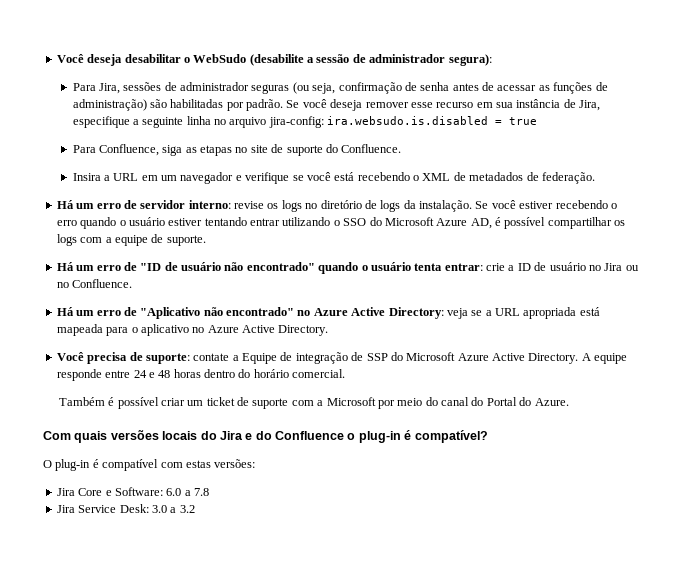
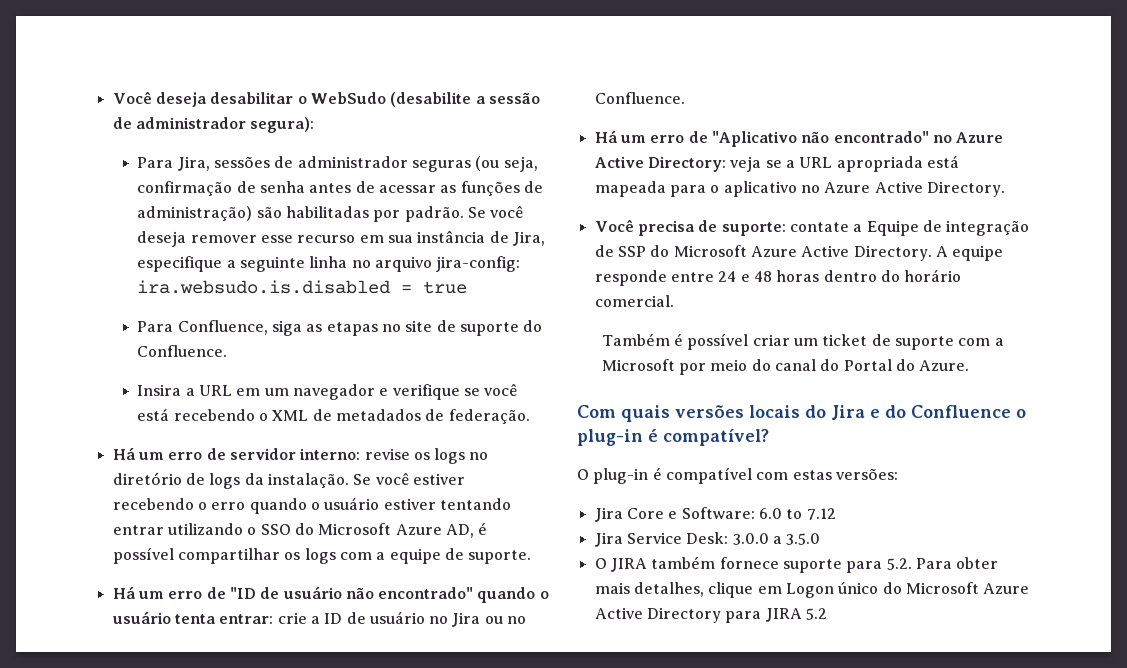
[184,488,209,496] a 7.8 -> [786,508,836,520] to 7.12
[151,505,195,513] 3.0 a 3.2 -> [732,533,821,545] [594,556,999,573] [594,582,1030,598] [594,607,827,623] 3.0.0 a 3.5.0 // O JIRA também fornece suporte para 5.2. Para obter mais detalhes, clique em Logon único do Microsoft Azure Active Directory para JIRA 5.2

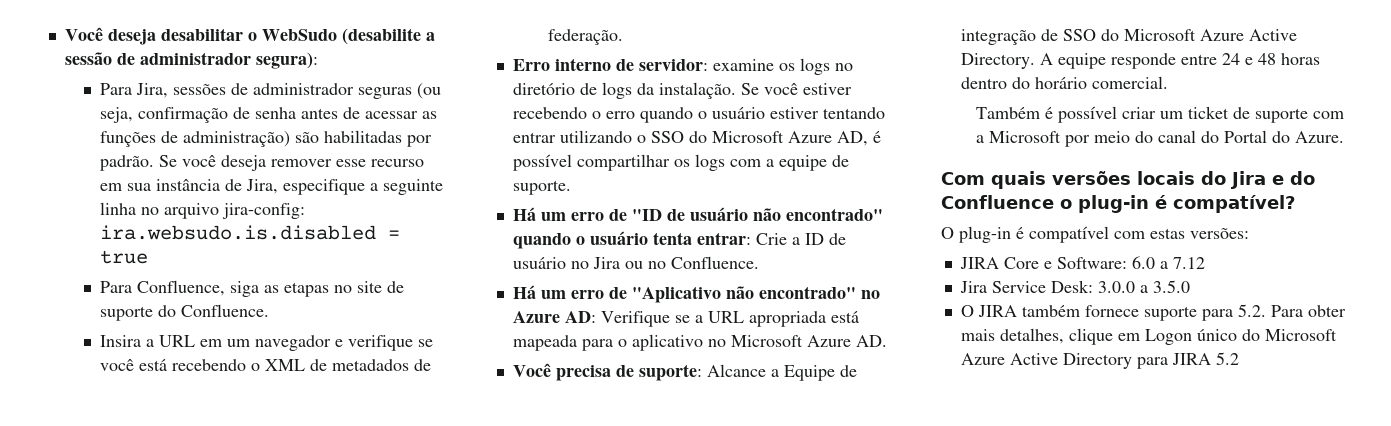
[112,447,410,460] Há um erro de servidor interno: revise -> [512,58,774,71] Erro interno de servidor: examine
[277,612,307,624] crie -> [755,233,787,245] Crie
[594,156,762,172] Active Directory: veja -> [564,311,670,327] AD: Verifique
[824,181,1005,197] Azure Active Directory. -> [730,335,887,347] Microsoft Azure AD.
[789,222,849,232] contate -> [706,364,766,377] Alcance
[617,246,646,257] SSP -> [1062,29,1096,41] SSO
[594,507,623,522] Jira -> [959,257,999,269] JIRA
[786,509,803,519] to -> [1159,261,1168,269] a

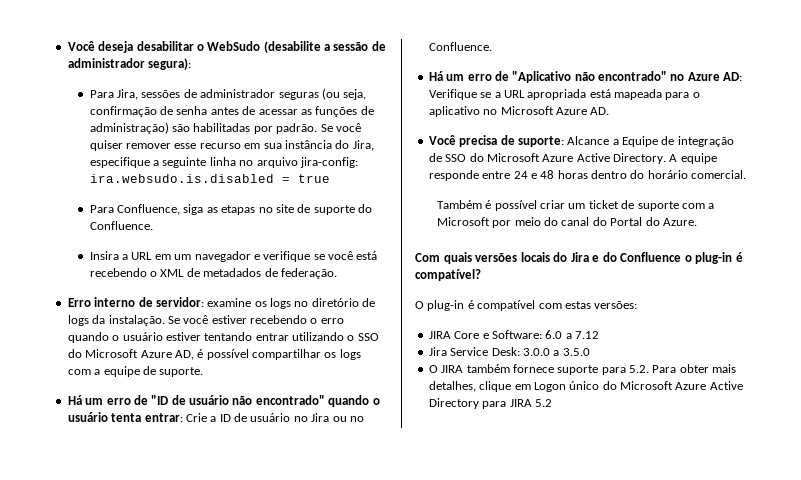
[220,155,266,171] deseja -> [89,140,123,151] quiser
[224,179,242,191] de -> [335,140,350,149] do

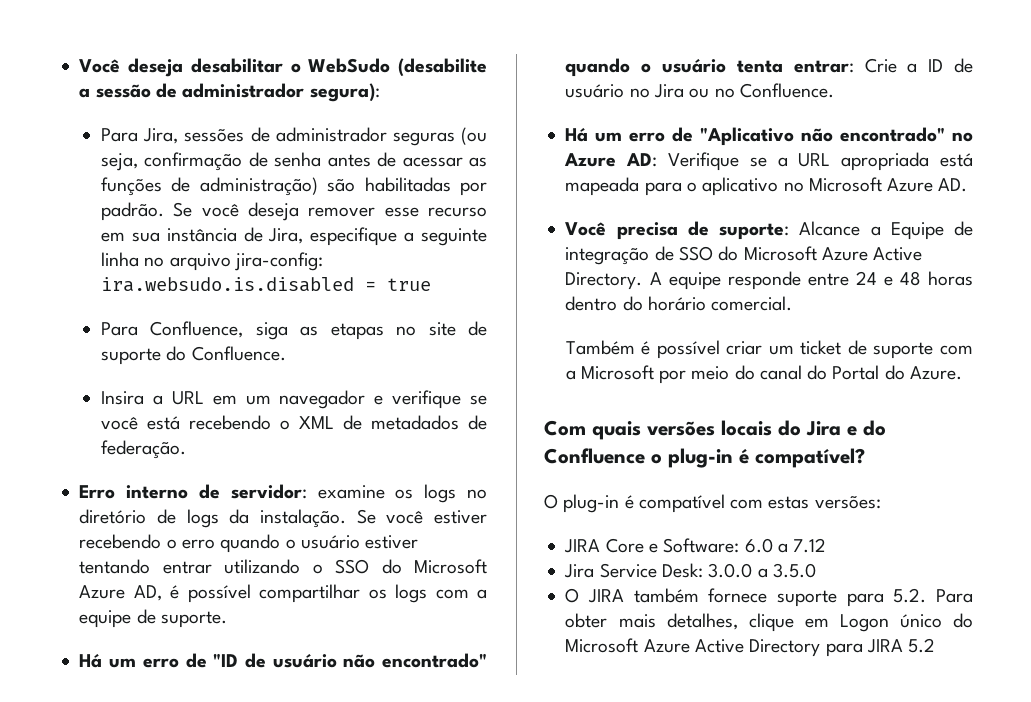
[89,140,123,151] quiser -> [248,202,300,221] deseja
[335,140,350,149] do -> [243,227,263,242] de

